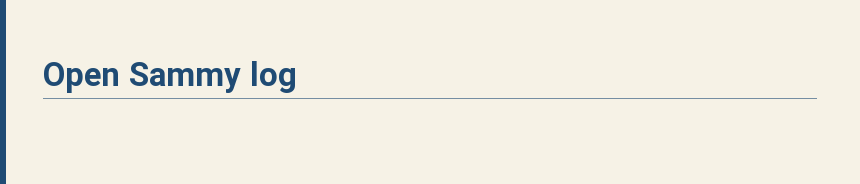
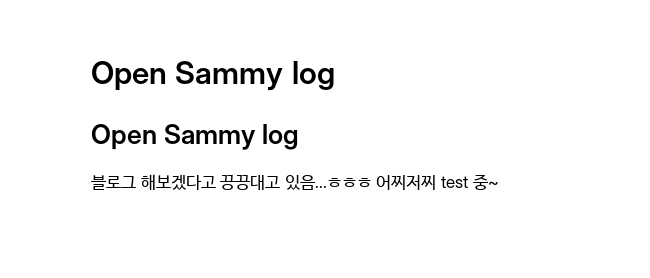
[43,61,297,93] Open Sammy log -> [91,61,335,91] [91,124,300,150] [91,174,499,190] Open Sammy log // Open Sammy log // 블로그 해보겠다고 끙끙대고 있음...ㅎㅎㅎ 어찌저찌 test 중~

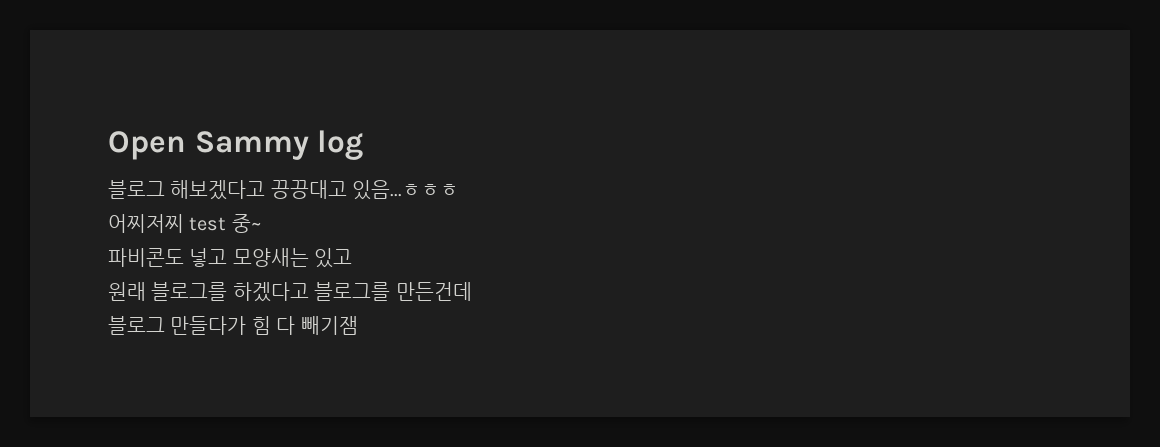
[91,61,335,91] [91,124,300,150] Open Sammy log // Open Sammy log -> [108,130,364,160] Open Sammy log
(372, 182) none -> (460, 190) //
(499, 182) none -> [108,248,353,268] [108,282,472,302] [108,316,358,335] // 파비콘도 넣고 모양새는 있고 // 원래 블로그를 하겠다고 블로그를 만든건데 // 블로그 만들다가 힘 다 빼기잼

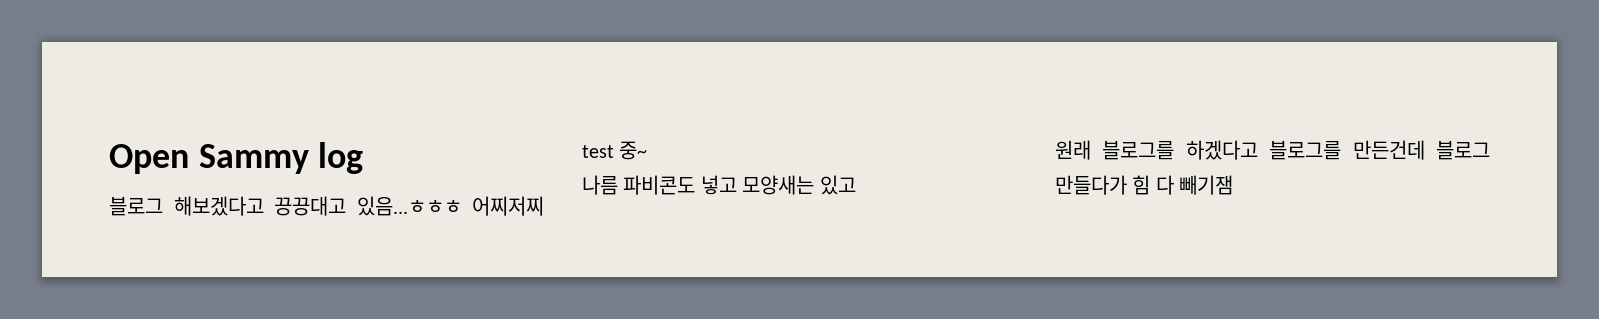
(460, 190) // -> (462, 206) none
(262, 223) none -> [582,175,618,195] 나름
(472, 291) // -> (1425, 150) none

